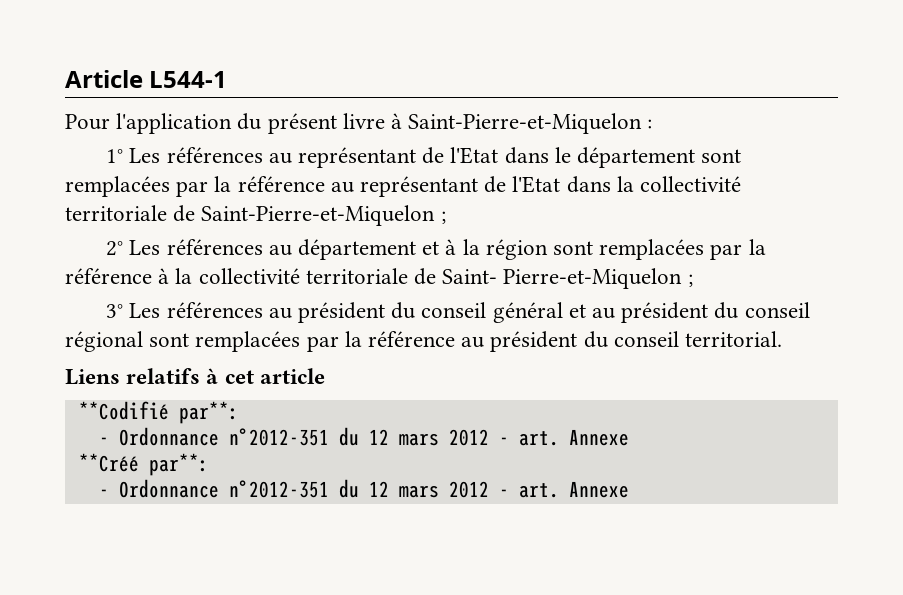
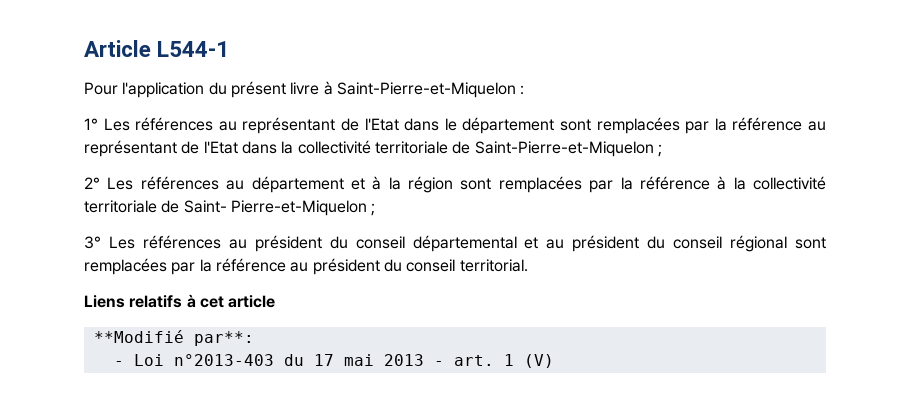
[492,302,563,323] général -> [412,235,517,252] départemental
[78,401,239,424] [98,427,629,446] [78,453,209,476] [98,479,629,498] **Codifié par**: // - Ordonnance n°2012-351 du 12 mars 2012 - art. Annexe // **Créé par**: // - Ordonnance n°2012-351 du 12 mars 2012 - art. Annexe -> [93,330,254,346] [113,354,554,368] **Modifié par**: // - Loi n°2013-403 du 17 mai 2013 - art. 1 (V)

